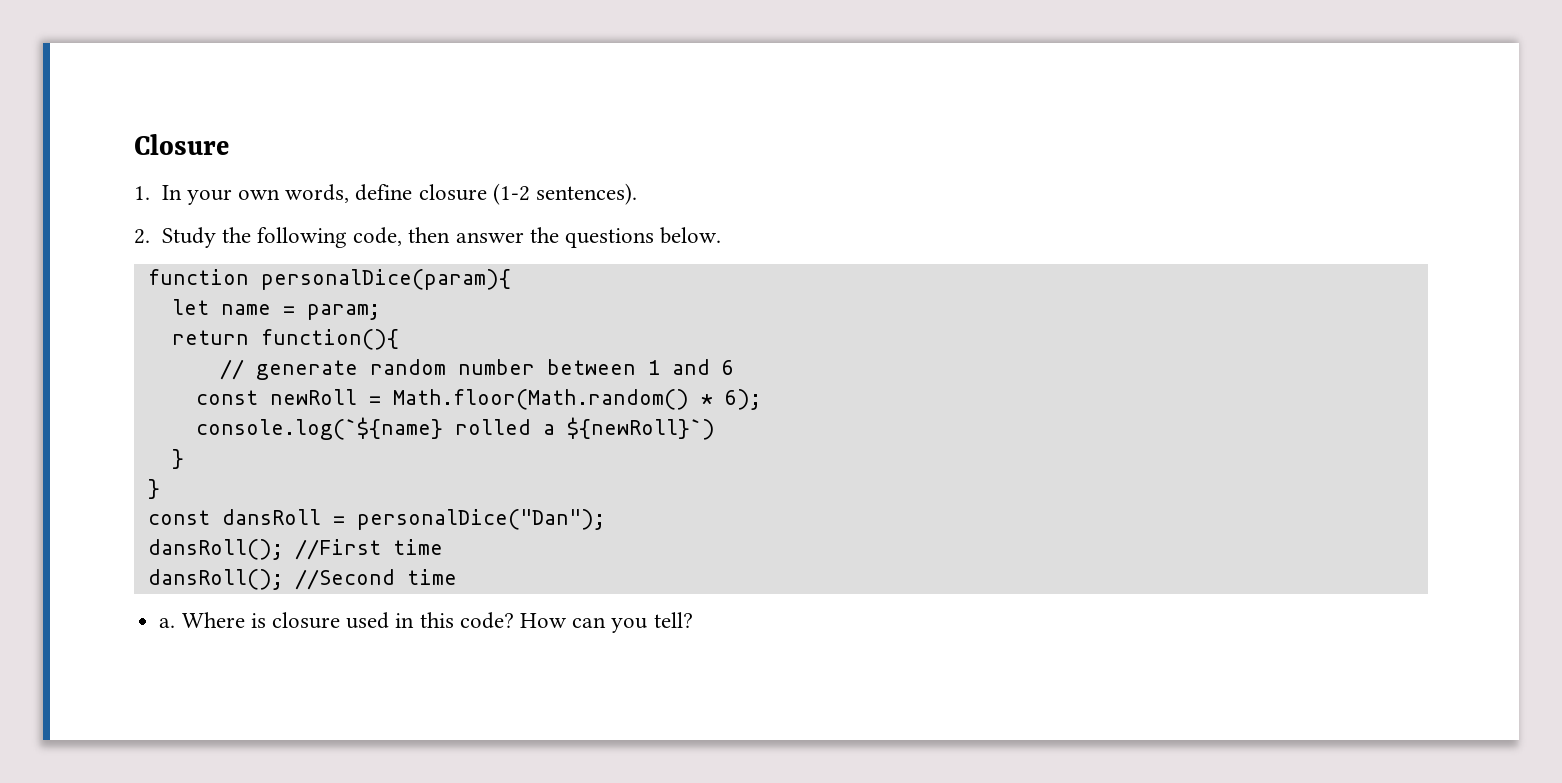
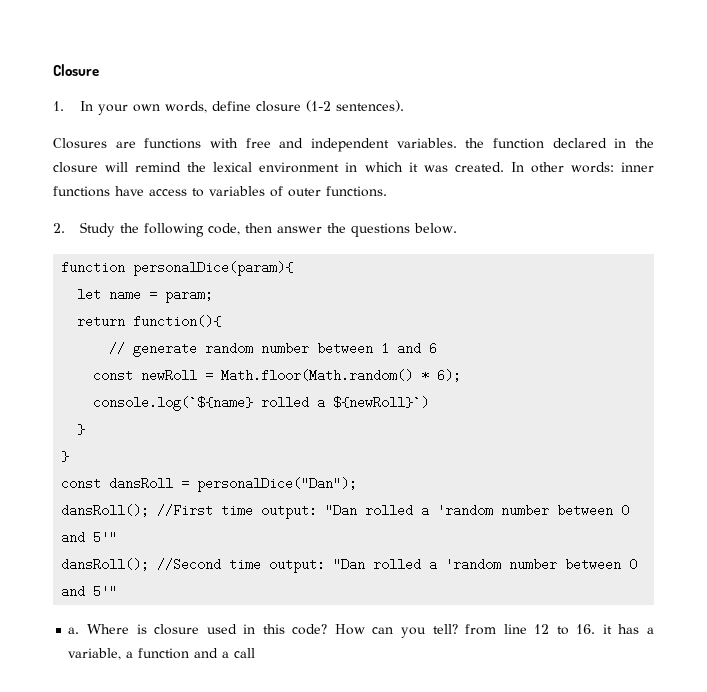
(637, 194) none -> [53,138,654,152] [53,162,654,173] [53,186,387,197] // Closures are functions with free and independent variables. the function declared in the closure will remind the lexical environment in which it was created. In other words: inner functions have access to variables of outer functions.
[147,569,457,590] // dansRoll(); //Second time -> [261,504,630,519] [61,531,118,544] [61,558,638,573] [61,585,118,598] output: "Dan rolled a 'random number between 0 and 5'" // dansRoll(); //Second time output: "Dan rolled a 'random number between 0 and 5'"
(693, 620) none -> [465,624,654,635] [68,648,256,660] from line 12 to 16. it has a variable, a function and a call

